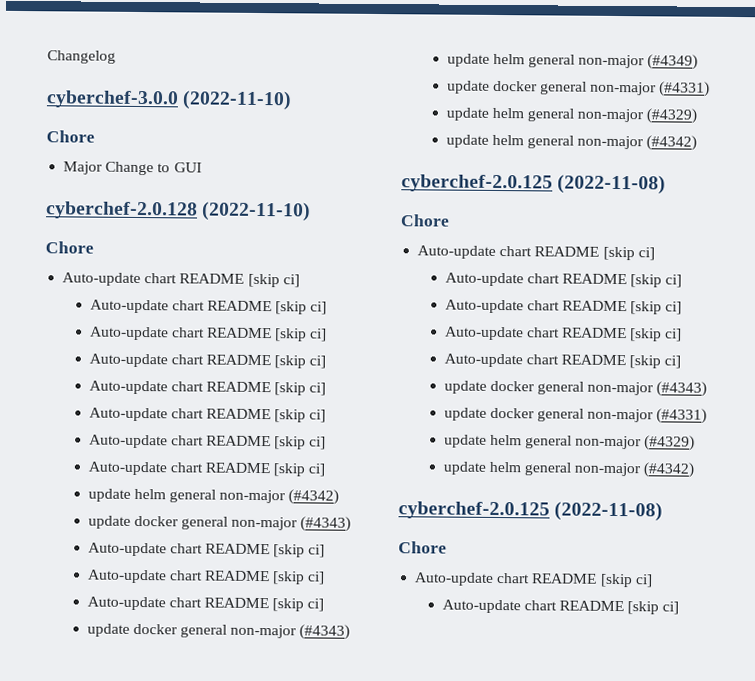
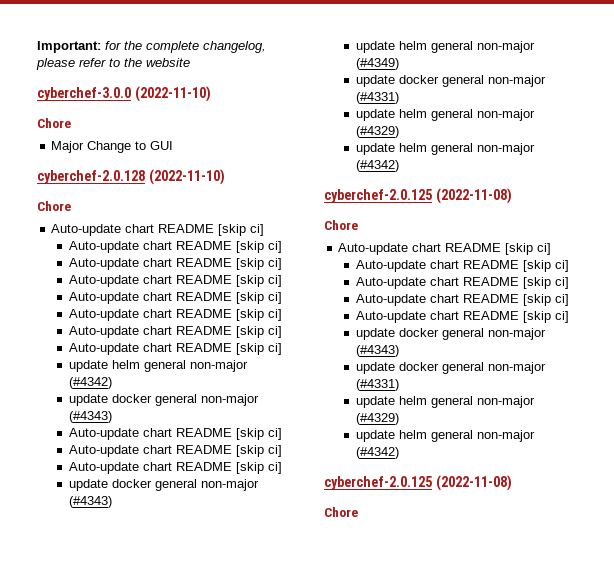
[47,50,116,64] Changelog -> [37,41,266,53] [36,58,190,70] Important: for the complete changelog, please refer to the website
[414,572,653,588] [441,599,680,615] // Auto-update chart README [skip ci] // Auto-update chart README [skip ci] -> (358, 512) none

